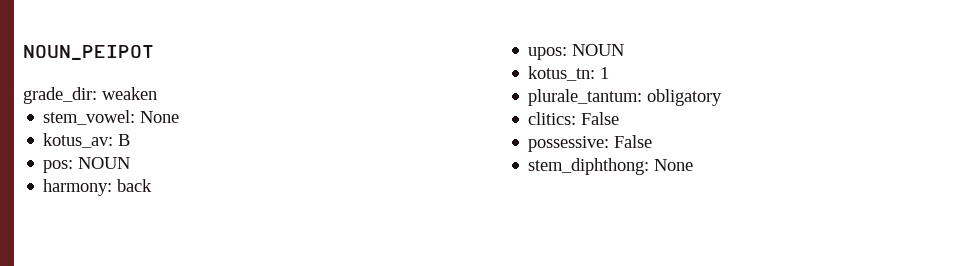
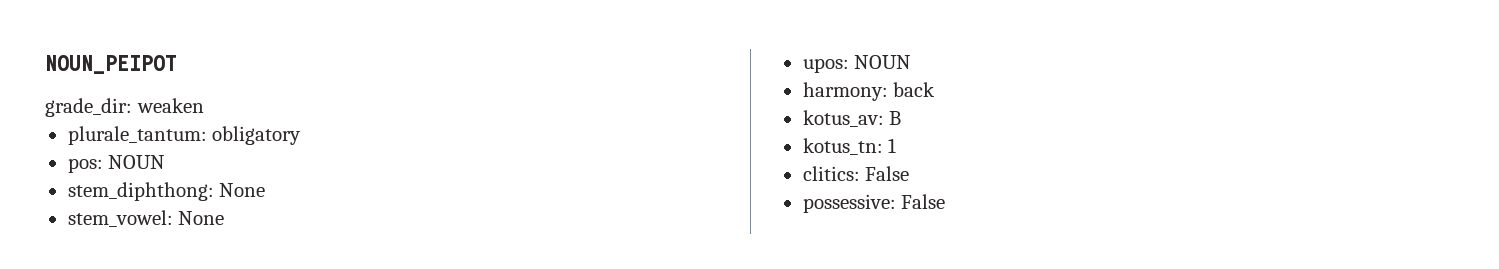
(157, 93) none -> [67,126,302,145] [67,155,166,173] [67,182,266,201] // plurale_tantum: obligatory // pos: NOUN // stem_diphthong: None
[43,133,131,148] [43,160,74,173] kotus_av: B // pos: -> [802,58,849,73] upos:
[528,44,625,60] upos: NOUN -> [802,110,902,127] kotus_av: B
[528,89,723,106] // plurale_tantum: obligatory -> (897, 145) none
[528,158,694,175] // stem_diphthong: None -> (946, 201) none

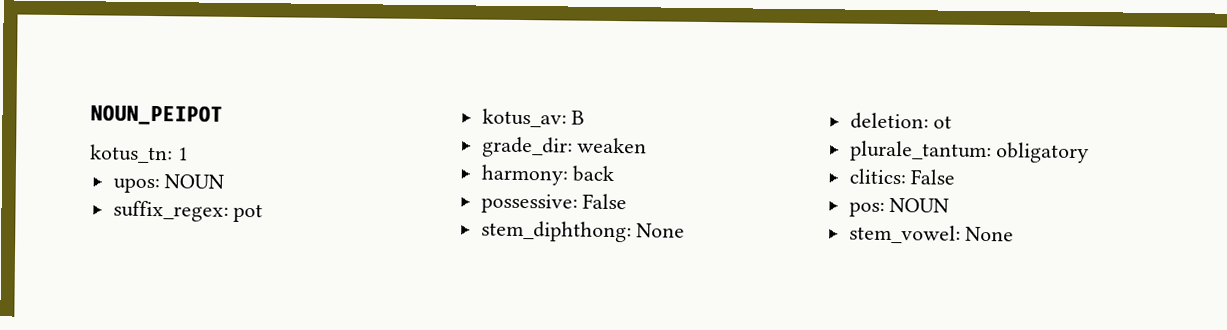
[45,98,204,117] grade_dir: weaken -> [89,144,189,164] [112,174,225,194] [112,200,264,223] [481,108,586,128] [481,136,648,158] [480,164,615,186] [480,193,628,214] [480,220,686,243] [849,112,953,130] kotus_tn: 1 // upos: NOUN // suffix_regex: pot // kotus_av: B // grade_dir: weaken // harmony: back // possessive: False // stem_diphthong: None // deletion: ot
(302, 135) none -> [848,168,956,185] // clitics: False
[67,182,266,201] // stem_diphthong: None -> (950, 205) none
[802,55,912,73] [802,82,936,101] [802,110,902,127] [802,138,897,155] [802,166,910,181] [802,194,946,213] // upos: NOUN // harmony: back // kotus_av: B // kotus_tn: 1 // clitics: False // possessive: False -> (1015, 234) none

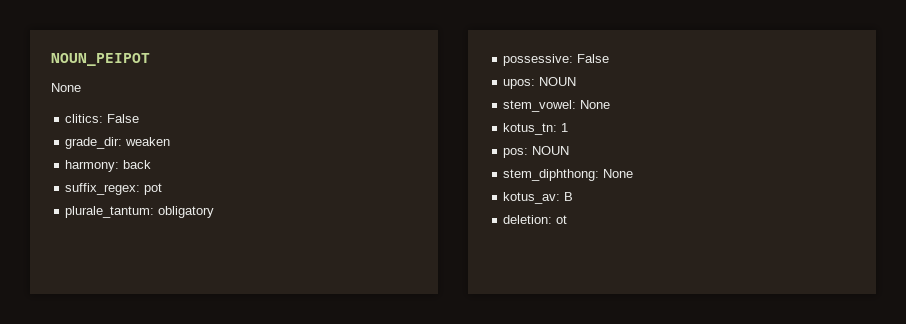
[89,144,189,164] [112,174,225,194] [112,200,264,223] [481,108,586,128] [481,136,648,158] [480,164,615,186] [480,193,628,214] kotus_tn: 1 // upos: NOUN // suffix_regex: pot // kotus_av: B // grade_dir: weaken // harmony: back // possessive: False -> [51,83,81,92] [65,114,140,123] [65,137,171,149] [65,160,152,172] [65,183,163,195] [65,206,215,218] [503,54,610,66] [503,77,577,89] [503,100,611,112] [503,123,569,135] [503,146,570,158] None // clitics: False // grade_dir: weaken // harmony: back // suffix_regex: pot // plurale_tantum: obligatory // possessive: False // upos: NOUN // stem_vowel: None // kotus_tn: 1 // pos: NOUN
(686, 230) none -> [503,192,574,204] // kotus_av: B
[849,140,1090,164] [848,168,956,185] [848,197,950,217] [848,224,1015,244] // plurale_tantum: obligatory // clitics: False // pos: NOUN // stem_vowel: None -> (568, 219) none

